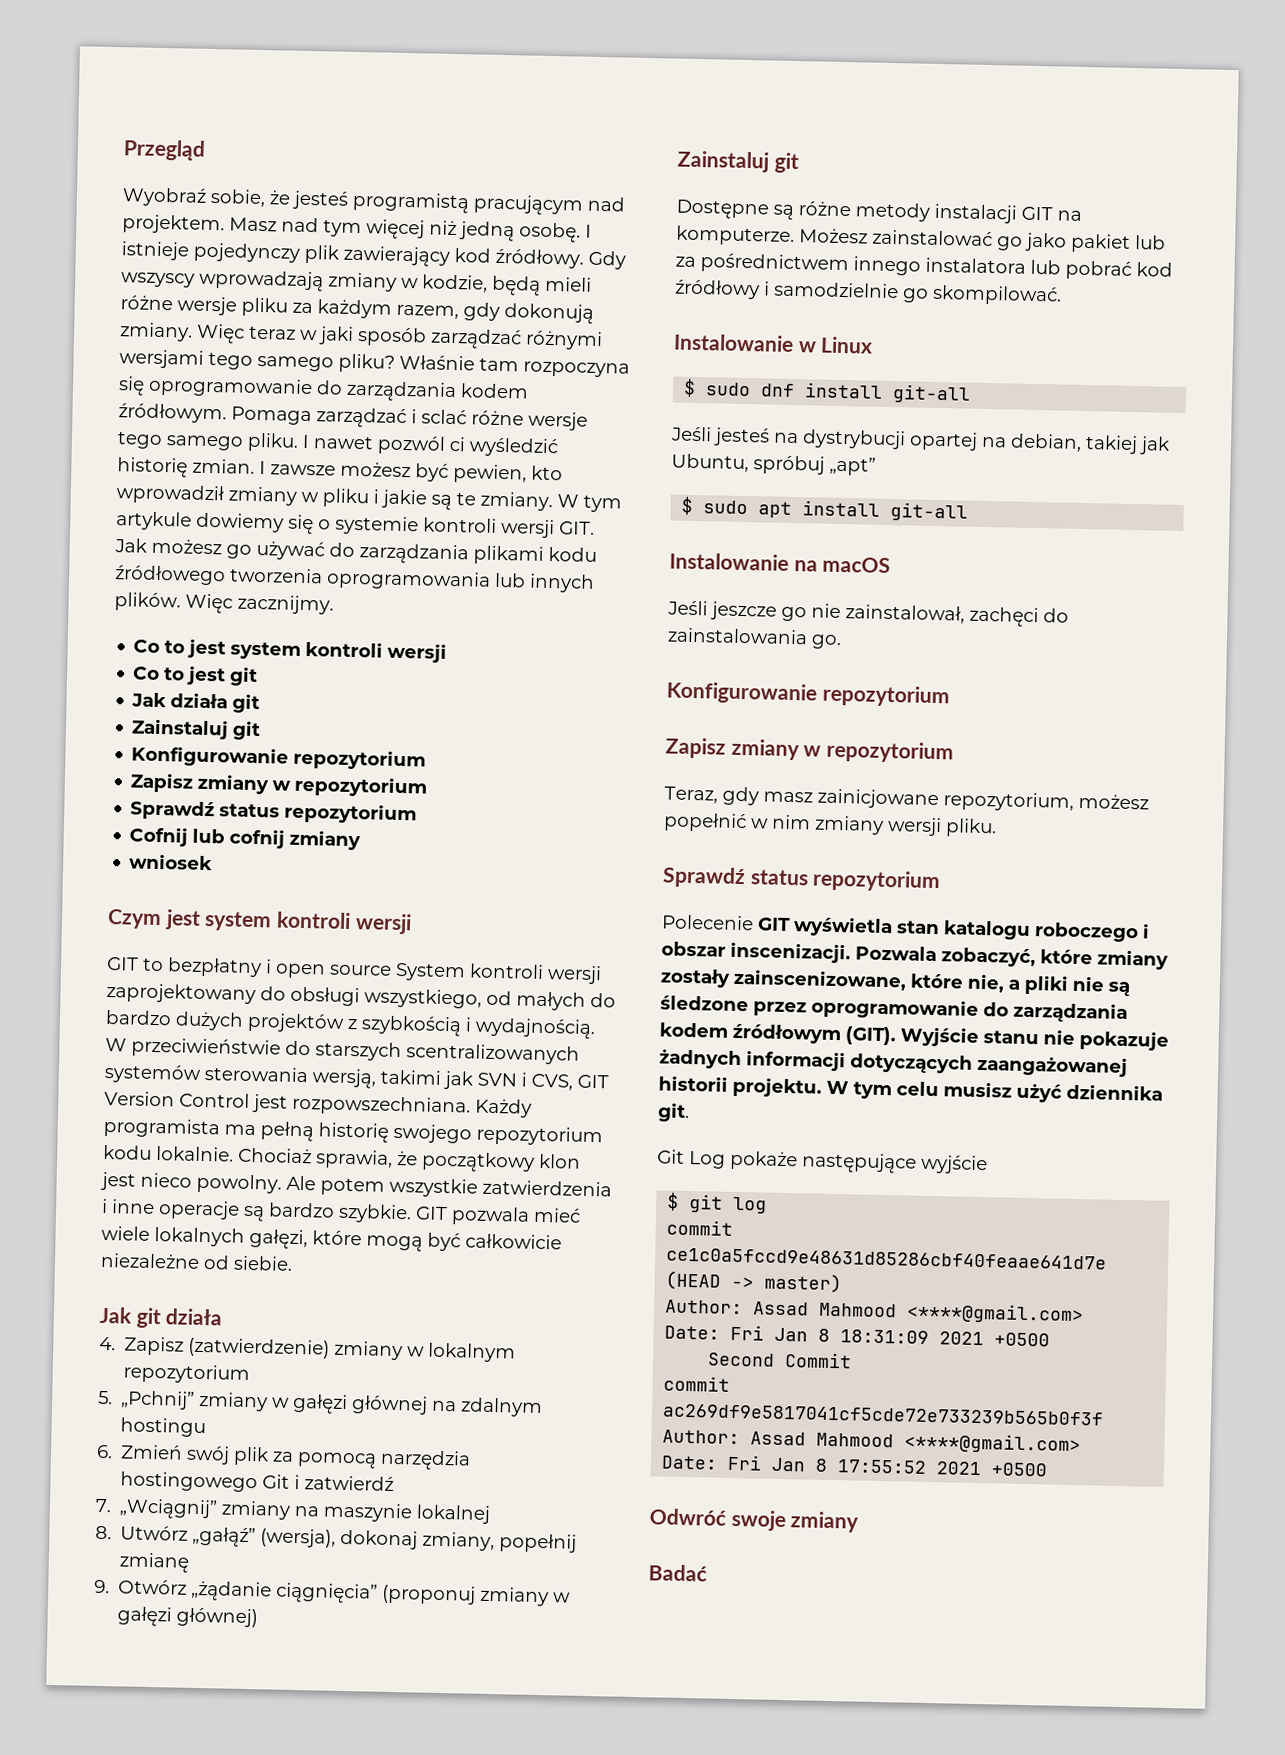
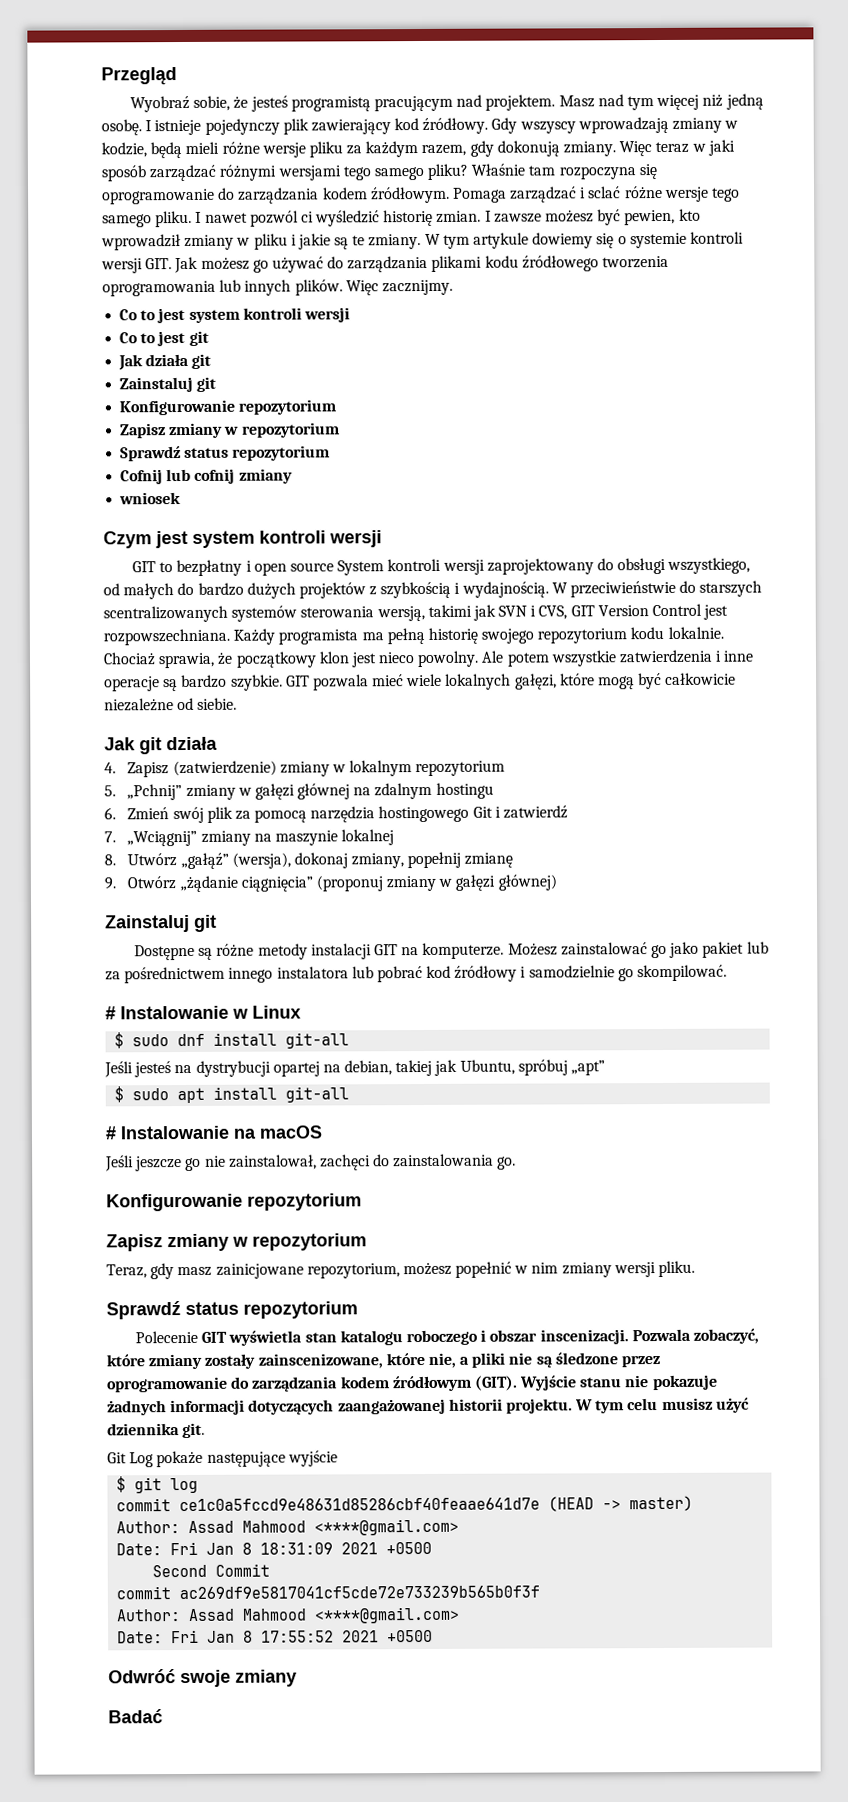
(1062, 295) none -> [105,1006,116,1020] #
(969, 512) none -> [105,1126,116,1140] #

